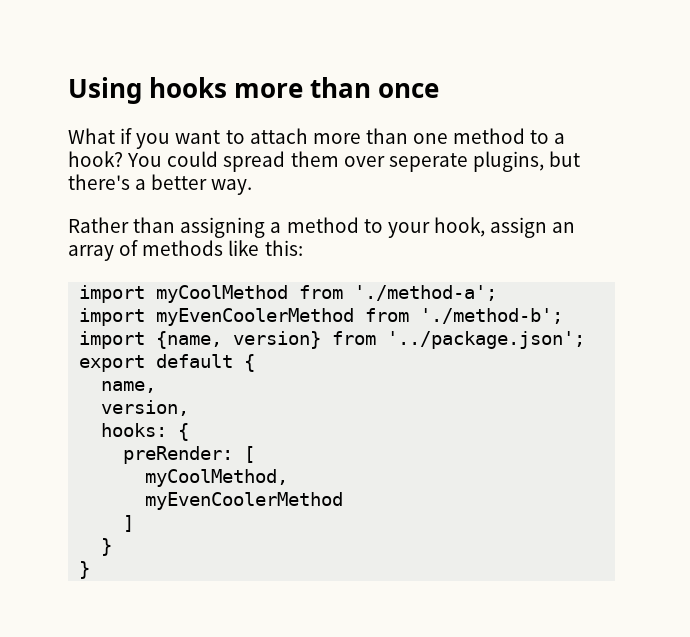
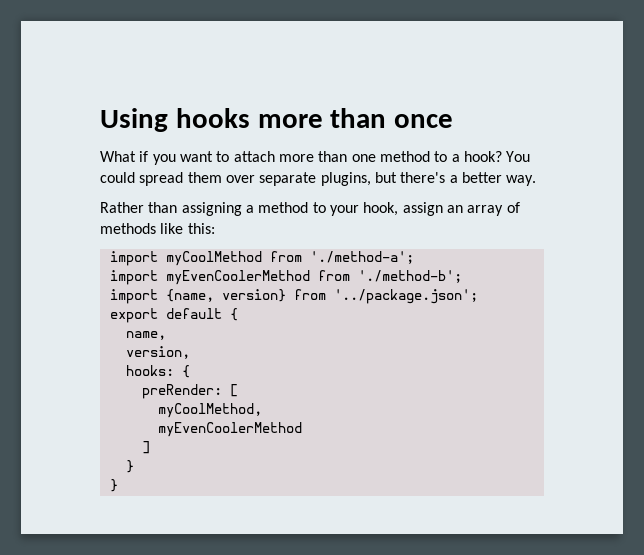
[388,153,468,172] seperate -> [259,172,317,186] separate

